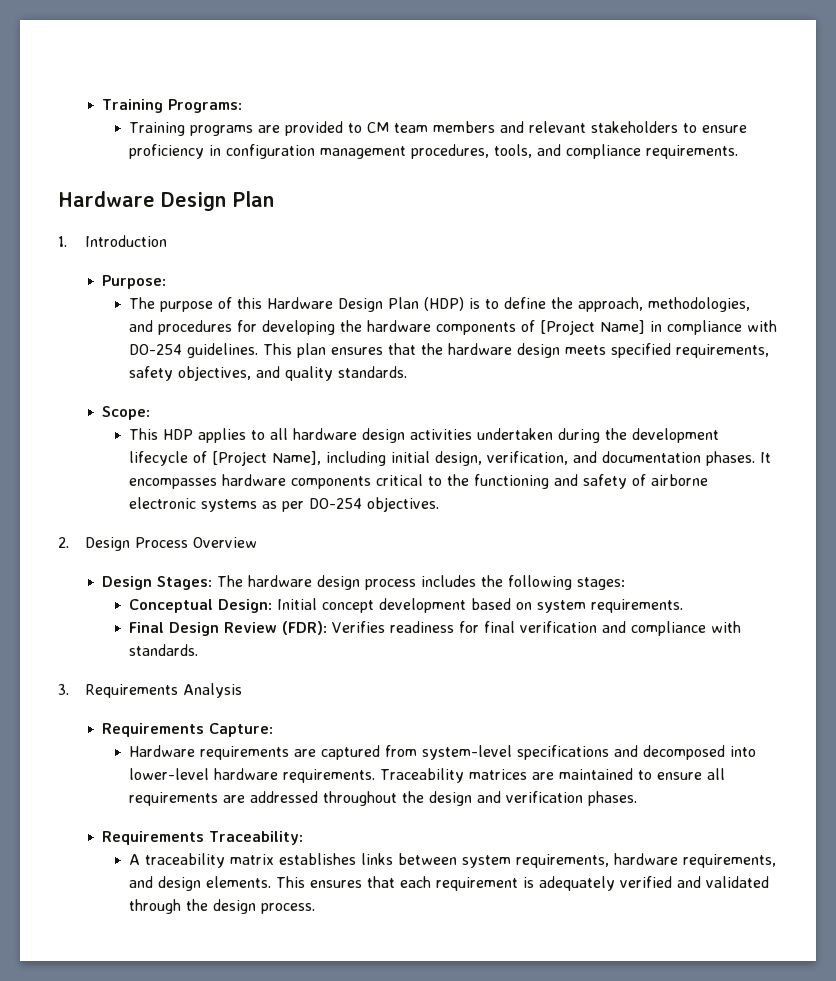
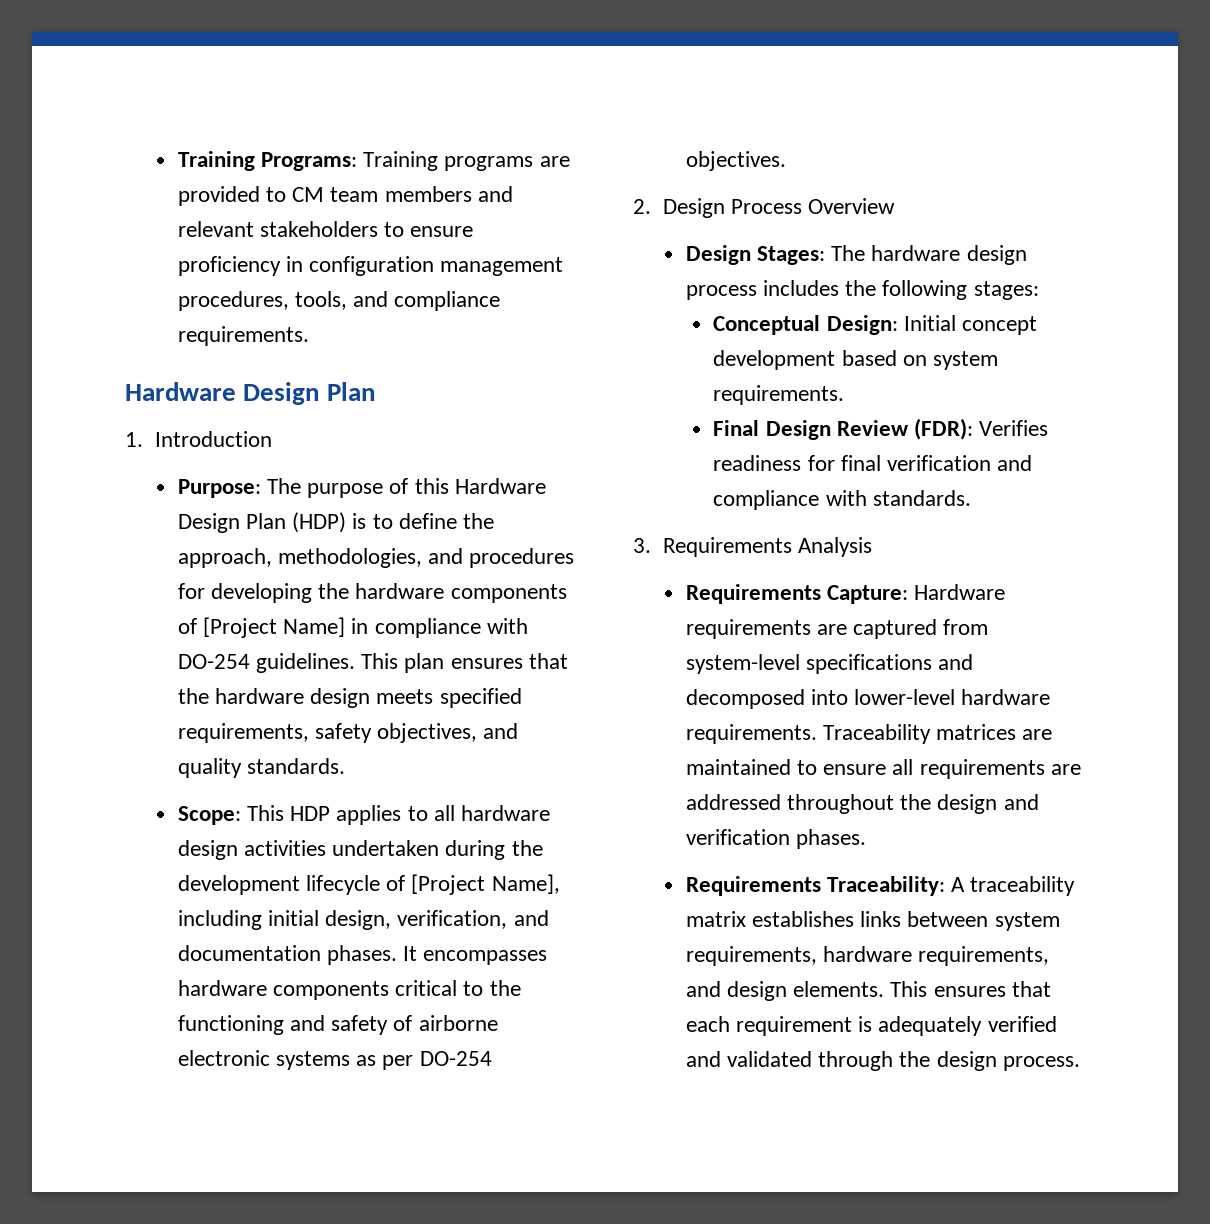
(243, 106) // -> (358, 161) none
(167, 282) // -> (261, 488) none
(151, 413) // -> (241, 815) none
(274, 730) // -> (909, 594) none
(304, 838) // -> (946, 886) none

